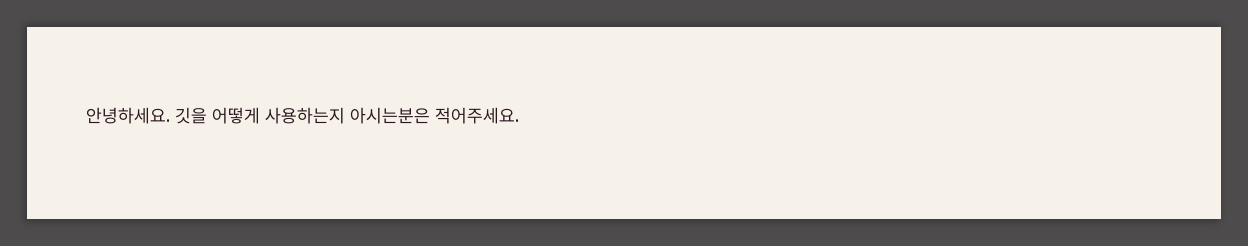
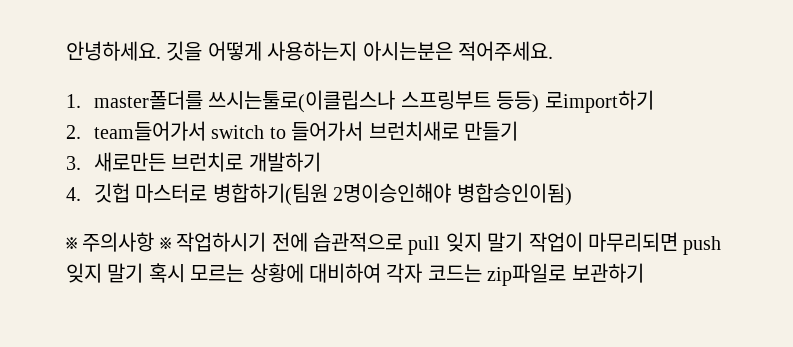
(519, 115) none -> [66,90,654,113] [66,121,519,141] [66,152,321,172] [66,183,572,206] [66,232,722,255] [66,263,644,286] // 1. master폴더를 쓰시는툴로(이클립스나 스프링부트 등등) 로import하기 // 2. team들어가서 switch to 들어가서 브런치새로 만들기 // 3. 새로만든 브런치로 개발하기 // 4. 깃헙 마스터로 병합하기(팀원 2명이승인해야 병합승인이됨) // ※ 주의사항 ※ 작업하시기 전에 습관적으로 pull 잊지 말기 작업이 마무리되면 push 잊지 말기 혹시 모르는 상황에 대비하여 각자 코드는 zip파일로 보관하기

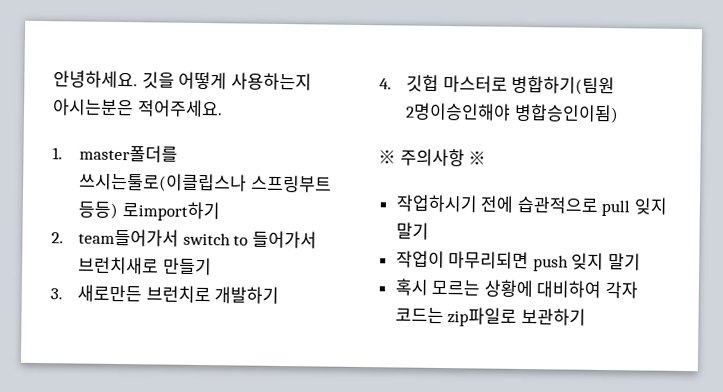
(171, 243) none -> (487, 158) //
(524, 242) none -> (429, 231) //
(144, 273) none -> (642, 262) //

